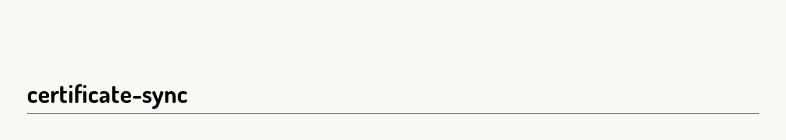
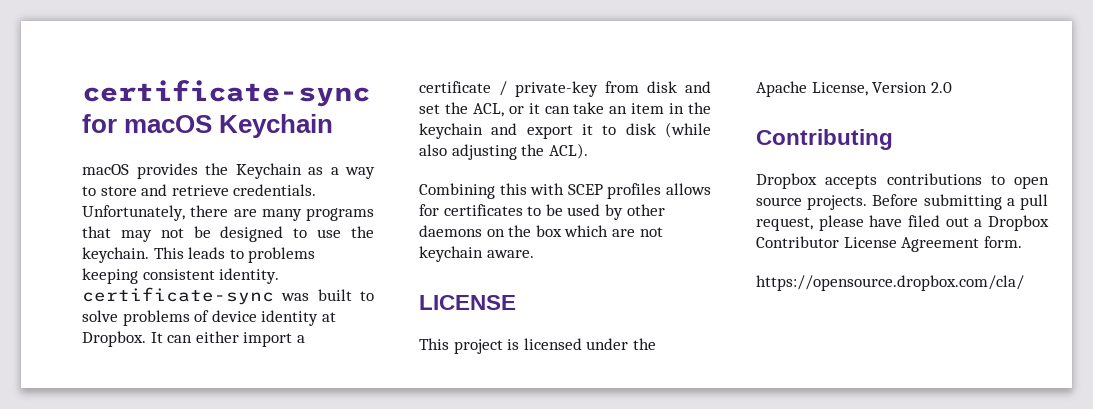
[27,84,188,109] certificate-sync -> [82,80,370,107] [82,114,334,138] [82,163,375,179] [82,184,317,196] [82,205,374,221] [82,226,374,242] [82,247,316,263] [82,268,280,284] [82,287,374,305] [82,310,336,326] [82,331,305,347] [419,81,711,97] [419,102,711,117] [419,122,711,139] [419,143,588,160] [419,183,711,199] [419,204,665,220] [419,225,663,237] [419,246,534,262] [419,295,516,310] [419,338,656,354] [756,81,952,97] [756,129,893,150] [756,173,1049,189] [756,194,1048,210] [756,215,1049,231] [756,236,1022,252] [756,275,1024,291] certificate-sync for macOS Keychain // macOS provides the Keychain as a way to store and retrieve credentials. Unfortunately, there are many programs that may not be designed to use the keychain. This leads to problems keeping consistent identity. certificate-sync was built to solve problems of device identity at Dropbox. It can either import a certificate / private-key from disk and set the ACL, or it can take an item in the keychain and export it to disk (while also adjusting the ACL). // Combining this with SCEP profiles allows for certificates to be used by other daemons on the box which are not keychain aware. // LICENSE // This project is licensed under the Apache License, Version 2.0 // Contributing // Dropbox accepts contributions to open source projects. Before submitting a pull request, please have filed out a Dropbox Contributor License Agreement form. // https://opensource.dropbox.com/cla/

